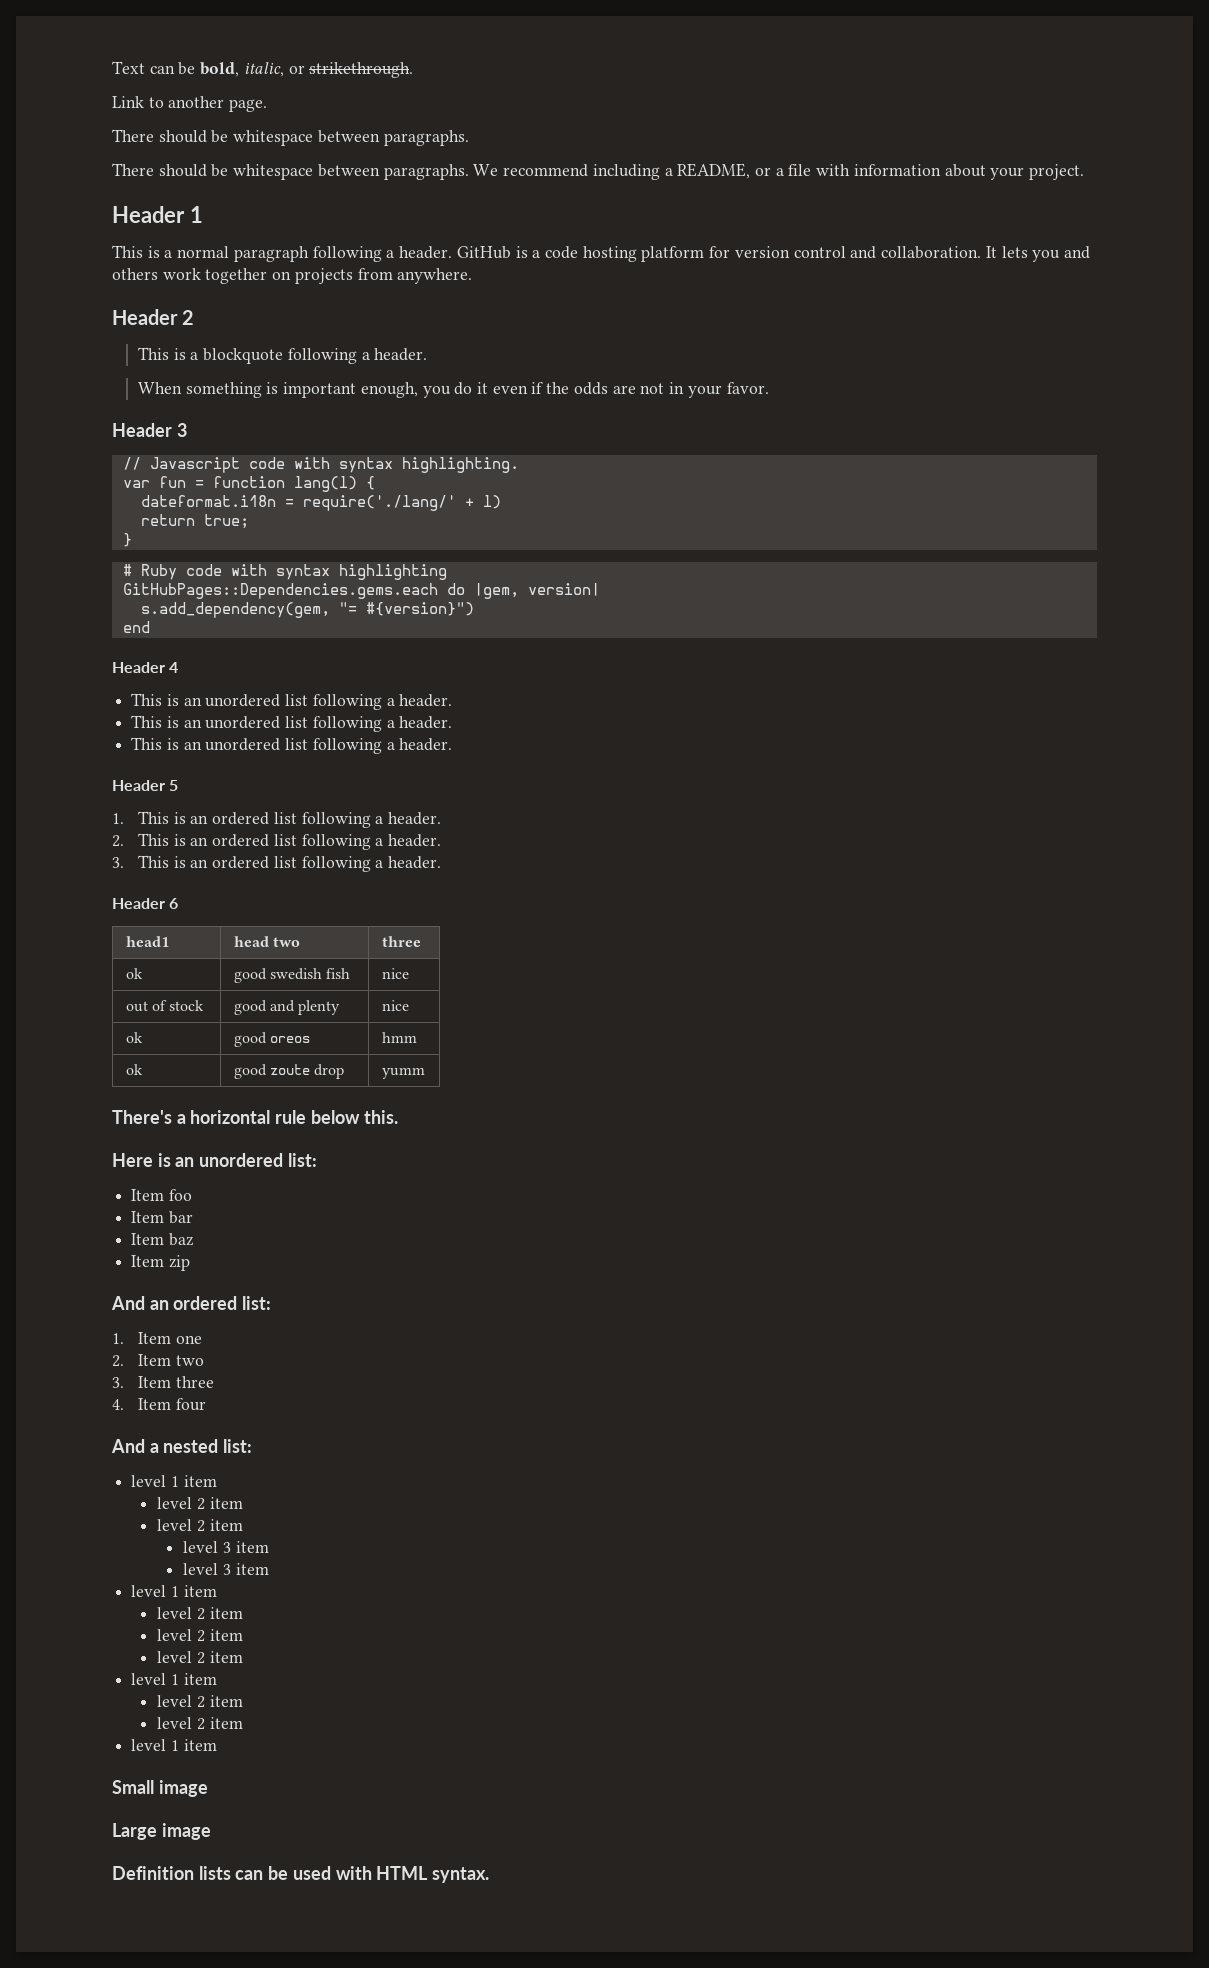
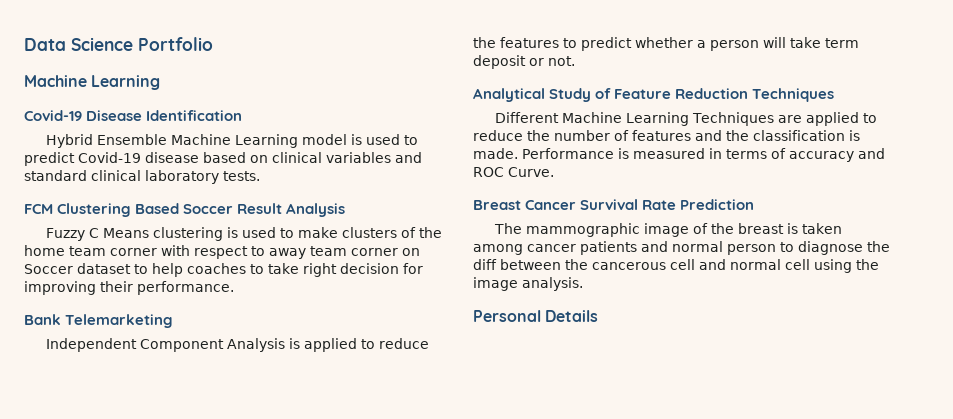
[112,61,414,78] [112,96,268,112] [112,129,469,146] [112,163,1085,180] [112,206,203,223] [112,245,1090,262] [112,268,473,284] [112,309,195,325] [137,347,428,364] [137,382,769,398] [112,423,187,437] [122,457,519,473] [122,476,375,492] [140,495,501,511] [140,514,249,529] [122,533,132,547] [122,564,447,580] [122,583,600,599] [140,602,474,618] [122,621,150,633] [112,662,179,673] [131,693,453,710] [131,715,453,732] [131,737,453,754] [112,780,179,791] [112,811,442,828] [112,833,442,850] [112,855,442,872] [112,898,179,909] [125,936,169,947] [233,936,301,947] [381,936,421,947] [125,968,143,979] [233,968,351,983] [381,968,409,979] [125,1000,205,1012] [233,1000,341,1015] [381,1000,409,1011] [125,1032,143,1043] [233,1032,311,1047] [381,1032,417,1043] [125,1064,143,1075] [233,1064,345,1079] [381,1067,425,1079] [112,1110,398,1124] [112,1153,317,1167] [131,1189,192,1201] [131,1211,193,1224] [131,1233,194,1246] [131,1255,190,1271] [111,1296,272,1310] [112,1332,202,1344] [112,1354,204,1367] [112,1376,214,1388] [112,1398,206,1411] [111,1439,253,1453] [131,1475,217,1487] [157,1497,243,1510] [157,1519,243,1532] [183,1541,269,1553] [183,1563,269,1575] [131,1585,217,1597] [157,1607,243,1620] [157,1629,243,1642] [157,1651,243,1664] [131,1673,217,1685] [157,1695,243,1708] [157,1717,243,1730] [131,1739,217,1751] [112,1780,208,1797] [112,1823,211,1840] [112,1866,490,1883] Text can be bold, italic, or strikethrough. // Link to another page. // There should be whitespace between paragraphs. // There should be whitespace between paragraphs. We recommend including a README, or a file with information about your project. // Header 1 // This is a normal paragraph following a header. GitHub is a code hosting platform for version control and collaboration. It lets you and others work together on projects from anywhere. // Header 2 // This is a blockquote following a header. // When something is important enough, you do it even if the odds are not in your favor. // Header 3 // // Javascript code with syntax highlighting. // var fun = function lang(l) { // dateformat.i18n = require('./lang/' + l) // return true; // } // # Ruby code with syntax highlighting // GitHubPages::Dependencies.gems.each do |gem, version| // s.add_dependency(gem, "= #{version}") // end // Header 4 // This is an unordered list following a header. // This is an unordered list following a header. // This is an unordered list following a header. // Header 5 // 1. This is an ordered list following a header. // 2. This is an ordered list following a header. // 3. This is an ordered list following a header. // Header 6 // head1 | head two | three // ok | good swedish fish | nice // out of stock | good and plenty | nice // ok | good oreos | hmm // ok | good zoute drop | yumm // There's a horizontal rule below this. // Here is an unordered list: // Item foo // Item bar // Item baz // Item zip // And an ordered list: // 1. Item one // 2. Item two // 3. Item three // 4. Item four // And a nested list: // level 1 item // level 2 item // level 2 item // level 3 item // level 3 item // level 1 item // level 2 item // level 2 item // level 2 item // level 1 item // level 2 item // level 2 item // level 1 item // Small image // Large image // Definition lists can be used with HTML syntax. -> [24,37,213,51] [24,75,161,90] [24,110,243,121] [45,134,418,148] [24,152,422,166] [24,170,260,184] [24,203,346,217] [45,227,442,241] [24,245,420,259] [24,263,423,277] [24,281,234,295] [24,314,174,328] [45,338,429,352] [473,37,859,51] [473,55,575,69] [473,88,835,102] [494,112,878,126] [473,130,860,141] [473,148,885,162] [473,167,554,177] [473,199,755,210] [493,223,842,237] [473,241,890,255] [473,259,879,273] [473,277,583,291] [473,310,599,322] Data Science Portfolio // Machine Learning // Covid-19 Disease Identification // Hybrid Ensemble Machine Learning model is used to predict Covid-19 disease based on clinical variables and standard clinical laboratory tests. // FCM Clustering Based Soccer Result Analysis // Fuzzy C Means clustering is used to make clusters of the home team corner with respect to away team corner on Soccer dataset to help coaches to take right decision for improving their performance. // Bank Telemarketing // Independent Component Analysis is applied to reduce the features to predict whether a person will take term deposit or not. // Analytical Study of Feature Reduction Techniques // Different Machine Learning Techniques are applied to reduce the number of features and the classification is made. Performance is measured in terms of accuracy and ROC Curve. // Breast Cancer Survival Rate Prediction // The mammographic image of the breast is taken among cancer patients and normal person to diagnose the diff between the cancerous cell and normal cell using the image analysis. // Personal Details

